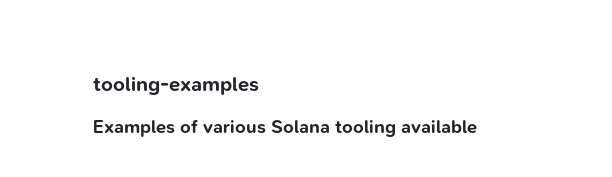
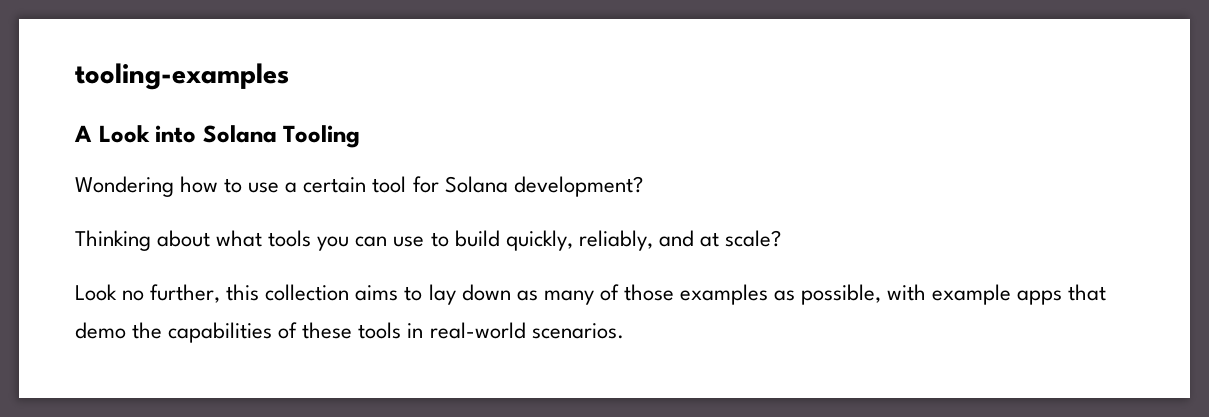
[93,119,477,137] Examples of various Solana tooling available -> [74,125,361,148] [75,176,643,197] [75,230,781,251] [75,284,1107,305] [75,322,624,343] A Look into Solana Tooling // Wondering how to use a certain tool for Solana development? // Thinking about what tools you can use to build quickly, reliably, and at scale? // Look no further, this collection aims to lay down as many of those examples as possible, with example apps that demo the capabilities of these tools in real-world scenarios.

